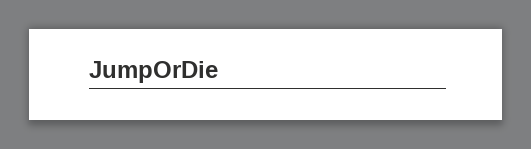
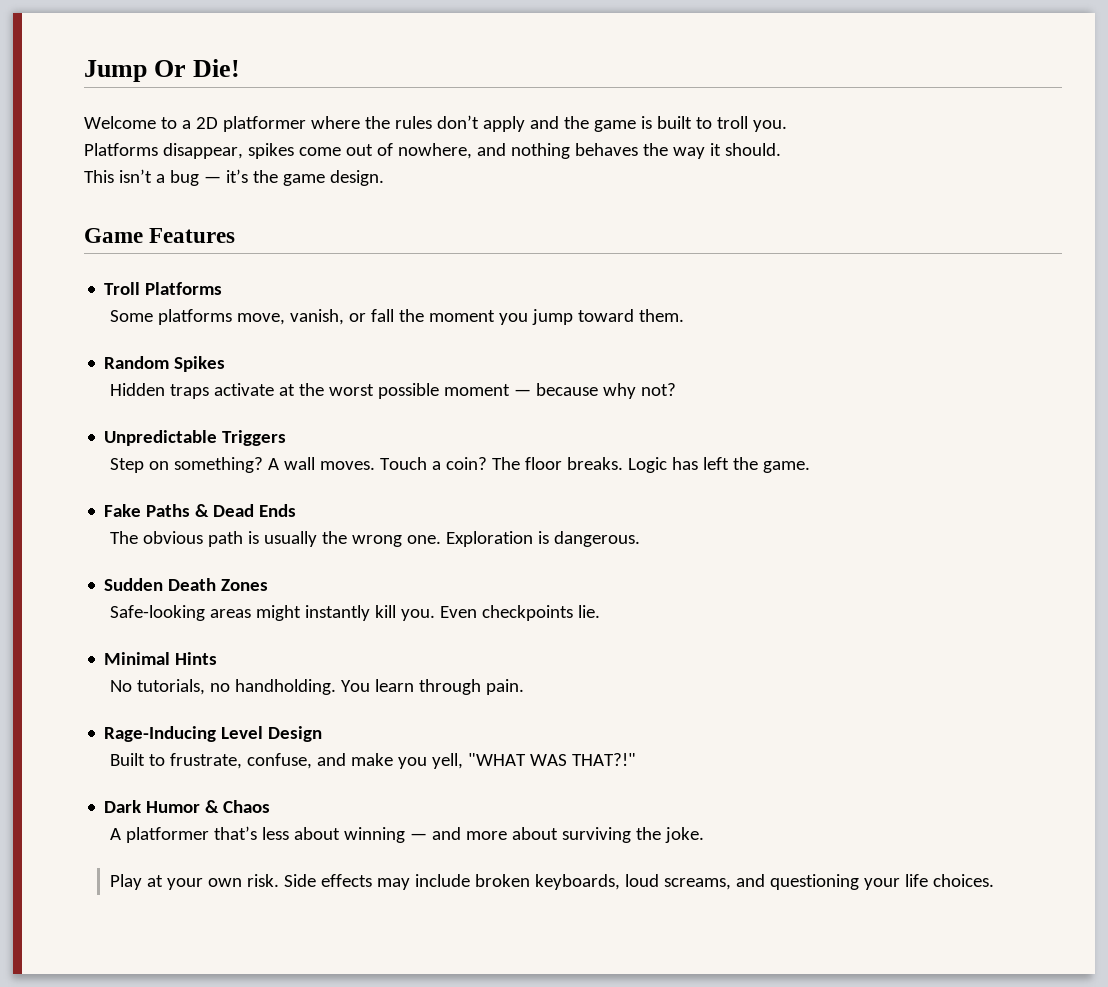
[89,61,218,83] JumpOrDie -> [84,59,241,82] [84,115,787,132] [84,143,781,159] [84,169,384,186] [84,228,236,243] [104,282,223,295] [110,309,685,325] [104,356,226,372] [110,383,677,399] [104,430,287,446] [110,457,810,473] [104,504,297,517] [110,531,641,547] [104,578,269,591] [110,605,601,621] [104,652,218,665] [110,679,525,695] [104,726,323,742] [110,753,637,769] [104,800,271,813] [110,826,705,843] [110,874,994,890] Jump Or Die! // Welcome to a 2D platformer where the rules don’t apply and the game is built to troll you. // Platforms disappear, spikes come out of nowhere, and nothing behaves the way it should. // This isn’t a bug — it’s the game design. // Game Features // Troll Platforms // Some platforms move, vanish, or fall the moment you jump toward them. // Random Spikes // Hidden traps activate at the worst possible moment — because why not? // Unpredictable Triggers // Step on something? A wall moves. Touch a coin? The floor breaks. Logic has left the game. // Fake Paths & Dead Ends // The obvious path is usually the wrong one. Exploration is dangerous. // Sudden Death Zones // Safe-looking areas might instantly kill you. Even checkpoints lie. // Minimal Hints // No tutorials, no handholding. You learn through pain. // Rage-Inducing Level Design // Built to frustrate, confuse, and make you yell, "WHAT WAS THAT?!" // Dark Humor & Chaos // A platformer that’s less about winning — and more about surviving the joke. // Play at your own risk. Side effects may include broken keyboards, loud screams, and questioning your life choices.

